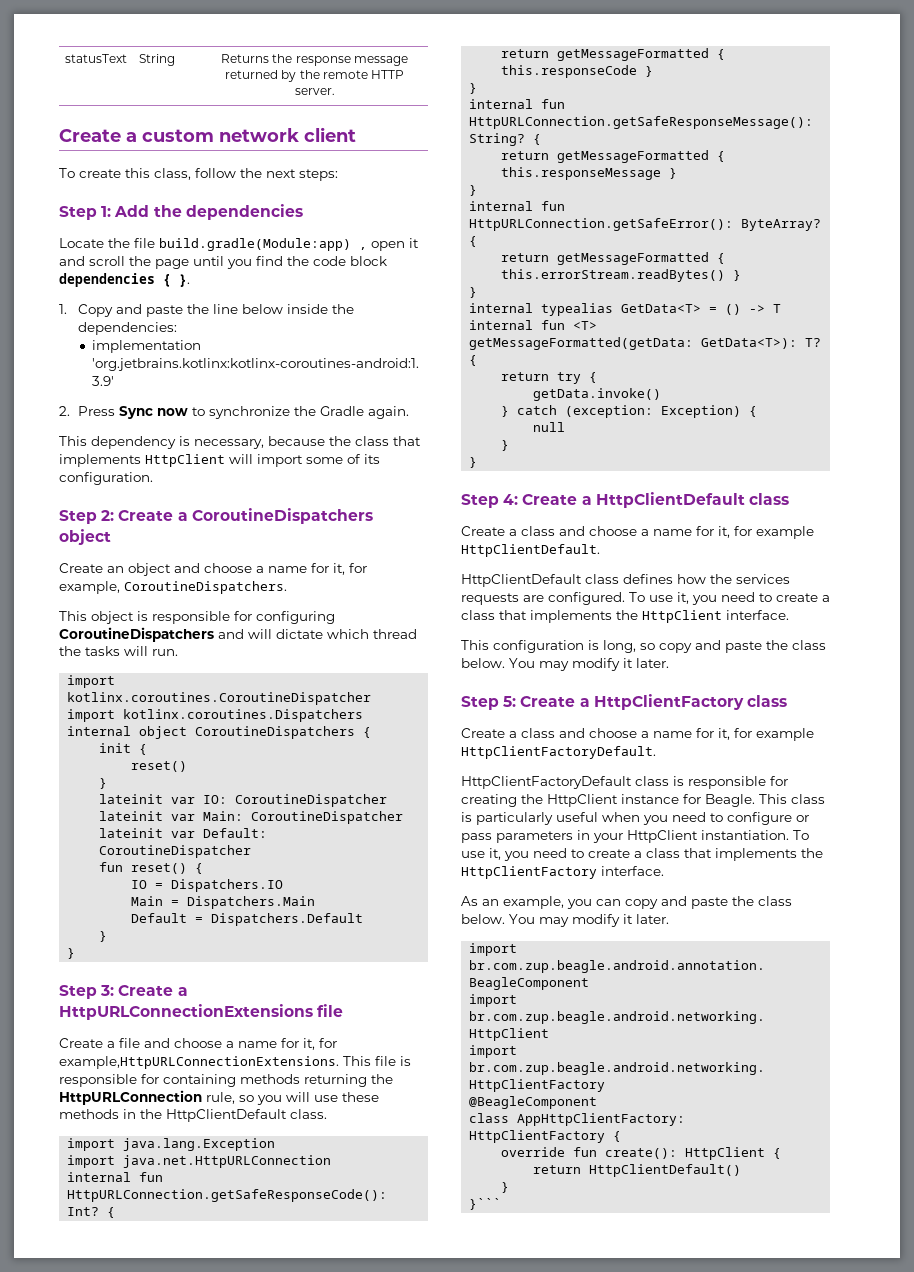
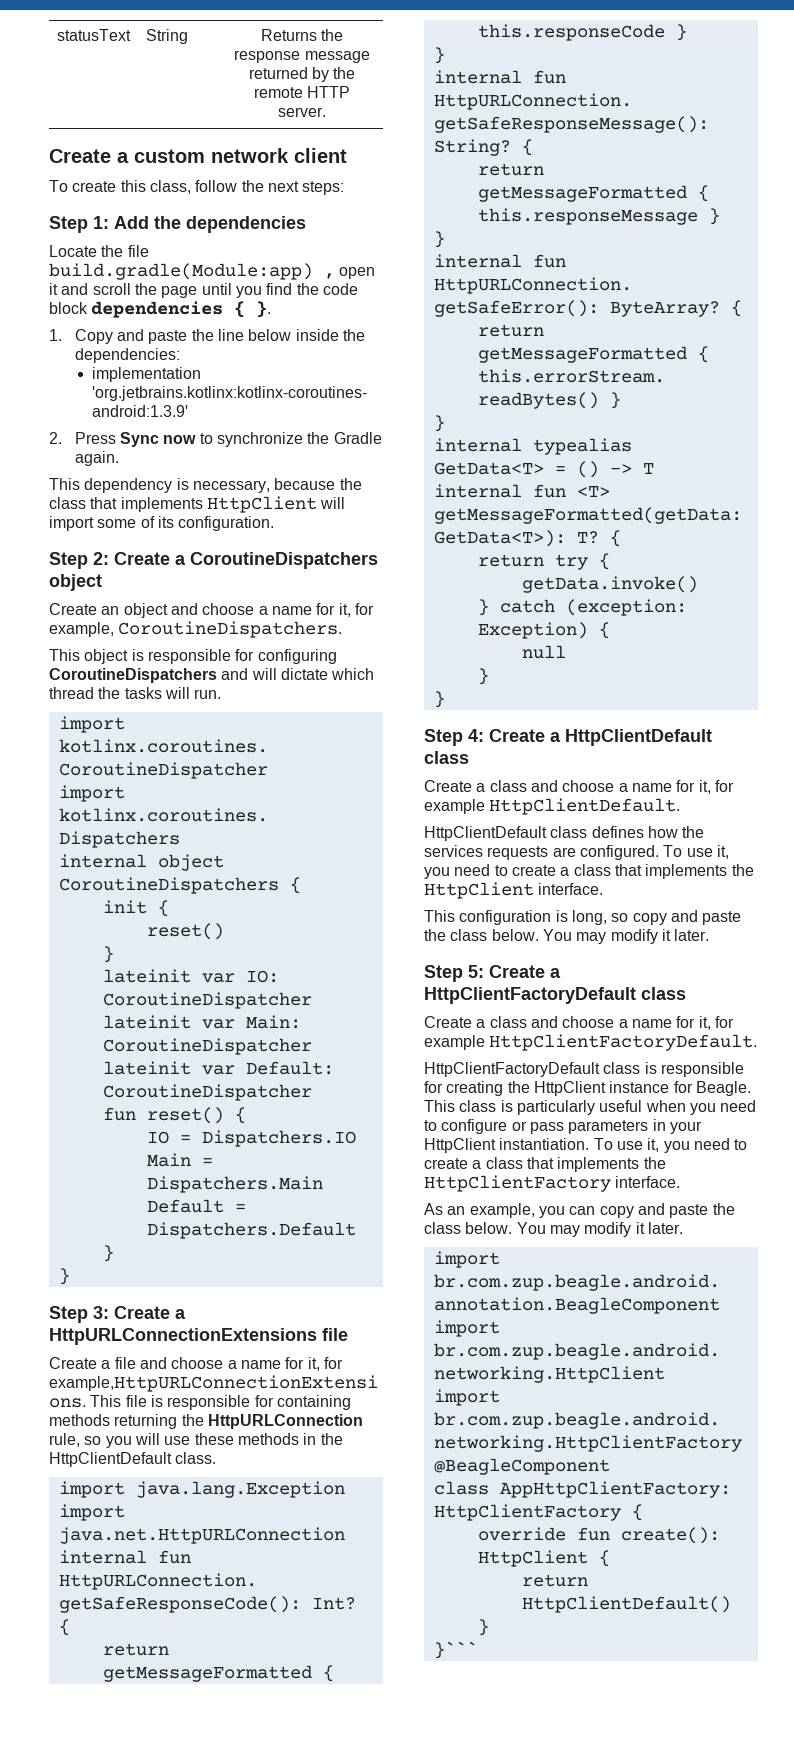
[593,694,744,710] HttpClientFactory -> [424,987,636,1004] HttpClientFactoryDefault

